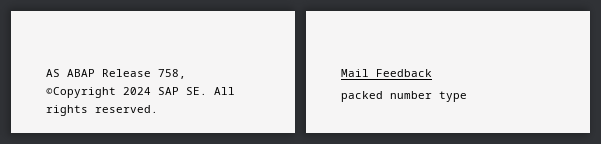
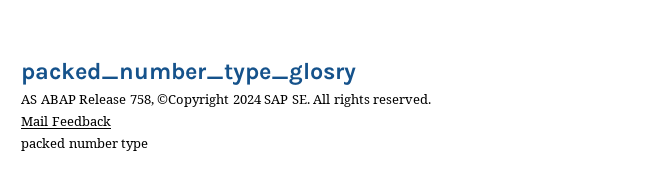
(46, 73) none -> [21,62,356,85] packed_number_type_glosry //

